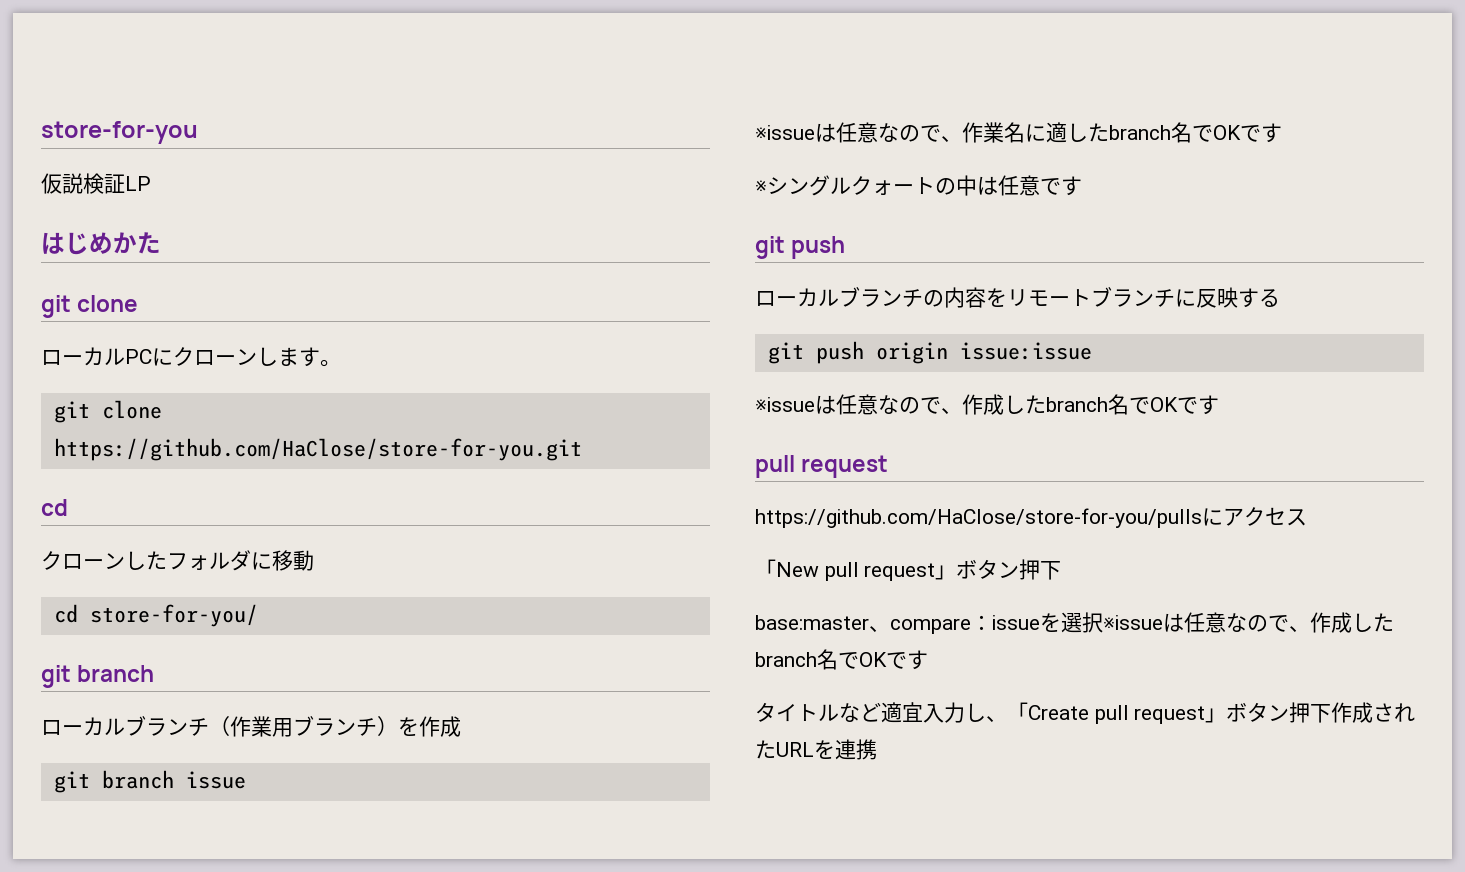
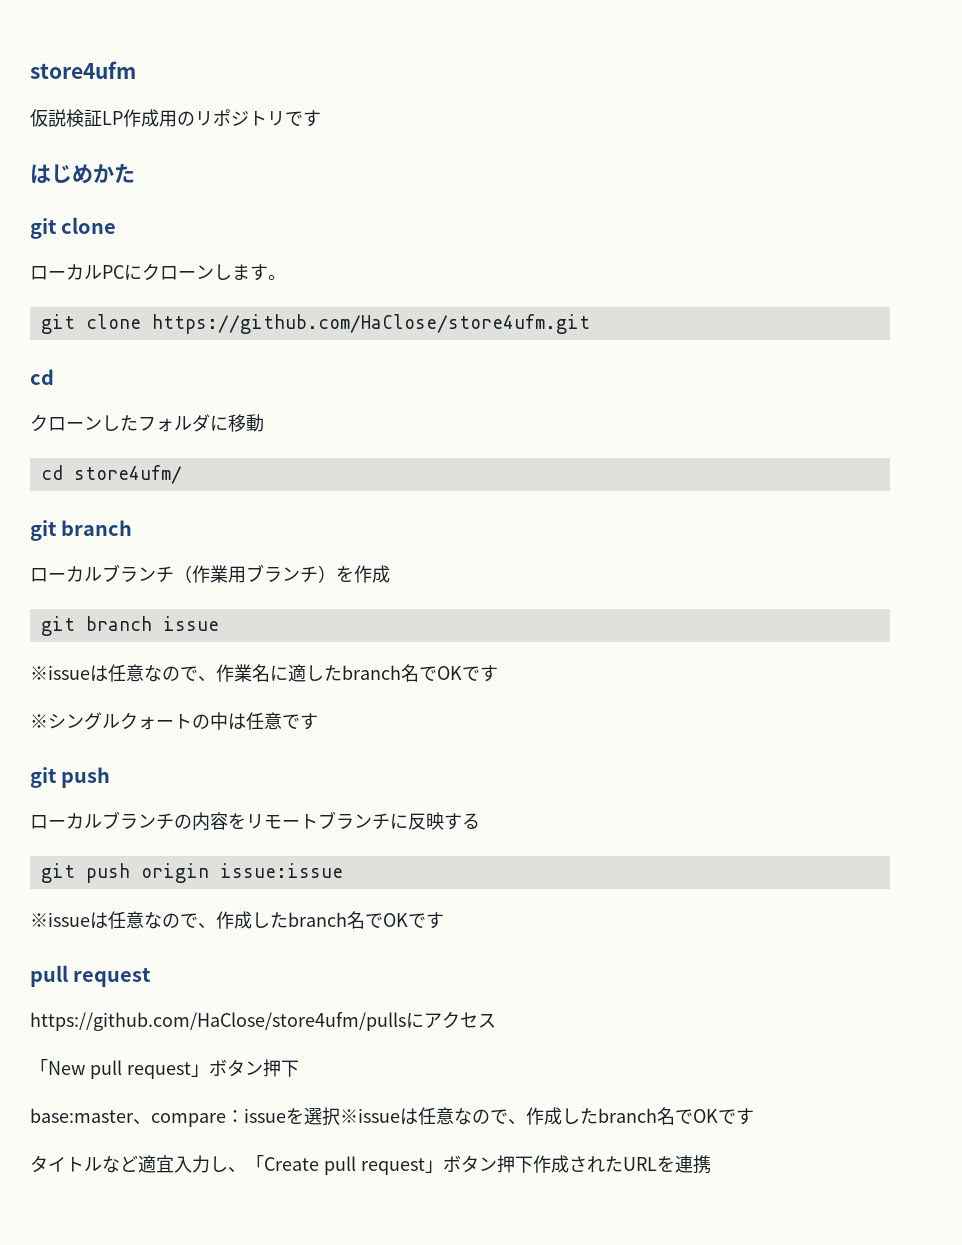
[41,121,198,144] store-for-you -> [30,61,136,79] store4ufm
(151, 183) none -> [123,109,321,127] 作成用のリポジトリです
[53,438,582,461] https://github.com/HaClose/store-for-you.git -> [151,314,590,334] https://github.com/HaClose/store4ufm.git
[89,604,258,627] store-for-you/ -> [73,465,182,484] store4ufm/
[755,508,1202,528] https://github.com/HaClose/store-for-you/pulls -> [30,1012,406,1031] https://github.com/HaClose/store4ufm/pulls

